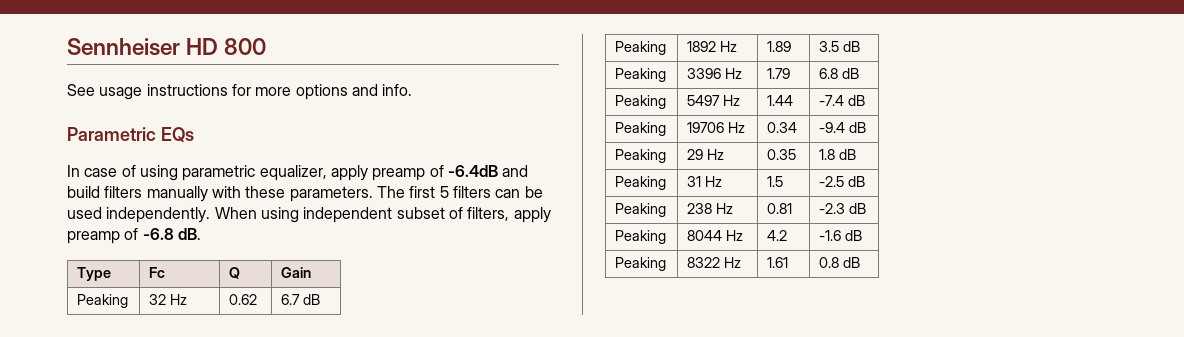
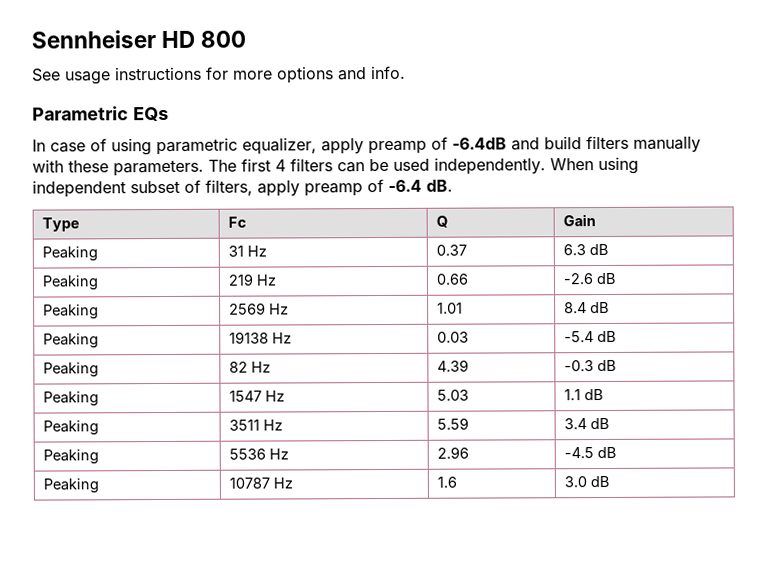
[439,186,449,198] 5 -> [275,159,286,172] 4
[142,228,174,240] -6.8 -> [388,179,422,192] -6.4
[149,294,188,305] [229,294,258,305] [281,294,321,305] [615,41,667,55] [687,41,738,52] [767,41,792,52] [819,41,861,52] [615,68,667,82] [687,68,743,79] [767,68,791,79] [819,68,860,79] [615,95,667,109] [687,95,741,106] [767,95,794,106] [819,95,866,106] [615,122,667,136] [687,122,746,133] [767,122,798,133] [819,122,867,133] [615,149,667,163] [687,149,725,160] [767,149,797,160] [819,149,857,160] [615,176,667,190] [687,176,723,187] [767,176,784,187] [819,176,866,187] [615,203,667,217] [687,203,734,214] [767,203,793,214] [819,203,867,214] [615,230,667,244] [687,230,744,241] [767,230,788,241] [819,230,863,241] [615,257,667,271] [687,257,742,268] [767,257,789,268] [819,257,861,268] 32 Hz | 0.62 | 6.7 dB // Peaking | 1892 Hz | 1.89 | 3.5 dB // Peaking | 3396 Hz | 1.79 | 6.8 dB // Peaking | 5497 Hz | 1.44 | -7.4 dB // Peaking | 19706 Hz | 0.34 | -9.4 dB // Peaking | 29 Hz | 0.35 | 1.8 dB // Peaking | 31 Hz | 1.5 | -2.5 dB // Peaking | 238 Hz | 0.81 | -2.3 dB // Peaking | 8044 Hz | 4.2 | -1.6 dB // Peaking | 8322 Hz | 1.61 | 0.8 dB -> [227,245,267,257] [435,244,467,256] [562,243,608,256] [41,275,99,291] [227,273,276,286] [435,273,468,285] [562,272,615,285] [42,304,99,320] [228,302,289,315] [436,302,463,314] [563,301,609,314] [42,333,99,349] [228,331,292,344] [436,331,469,343] [563,330,616,343] [42,362,99,378] [228,361,271,373] [436,359,469,372] [563,359,616,372] [42,391,99,407] [228,390,285,402] [436,389,469,401] [563,389,603,401] [42,420,99,436] [228,419,283,431] [436,417,469,430] [563,417,609,430] [42,449,99,465] [228,448,289,460] [436,446,469,459] [563,446,616,459] [42,478,99,494] [228,477,293,489] [436,476,457,488] [563,475,609,488] 31 Hz | 0.37 | 6.3 dB // Peaking | 219 Hz | 0.66 | -2.6 dB // Peaking | 2569 Hz | 1.01 | 8.4 dB // Peaking | 19138 Hz | 0.03 | -5.4 dB // Peaking | 82 Hz | 4.39 | -0.3 dB // Peaking | 1547 Hz | 5.03 | 1.1 dB // Peaking | 3511 Hz | 5.59 | 3.4 dB // Peaking | 5536 Hz | 2.96 | -4.5 dB // Peaking | 10787 Hz | 1.6 | 3.0 dB

